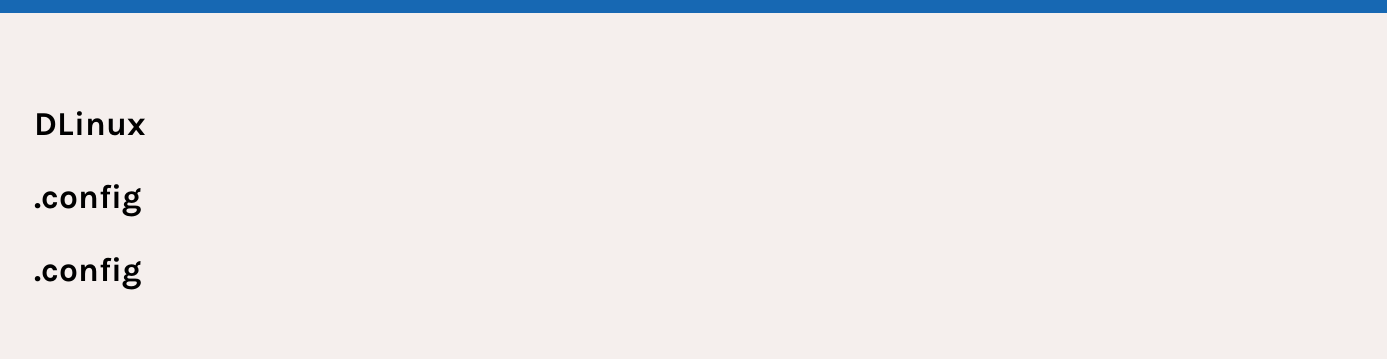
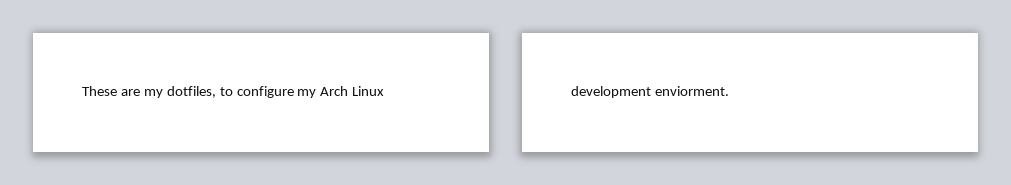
[34,111,146,136] [34,184,142,217] [34,257,142,290] DLinux // .config // .config -> [82,86,729,98] These are my dotfiles, to configure my Arch Linux development enviorment.

